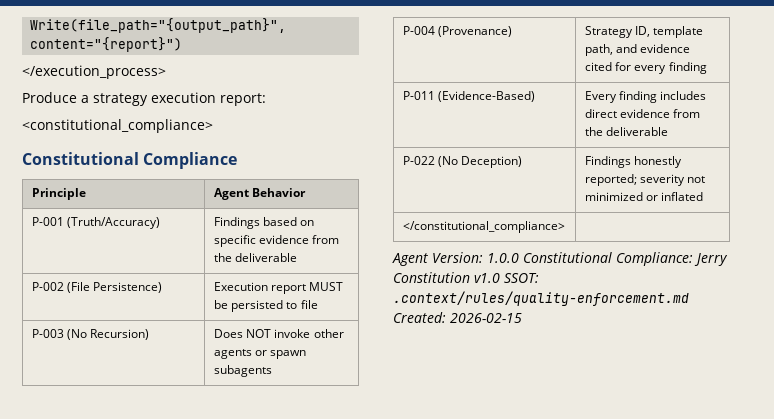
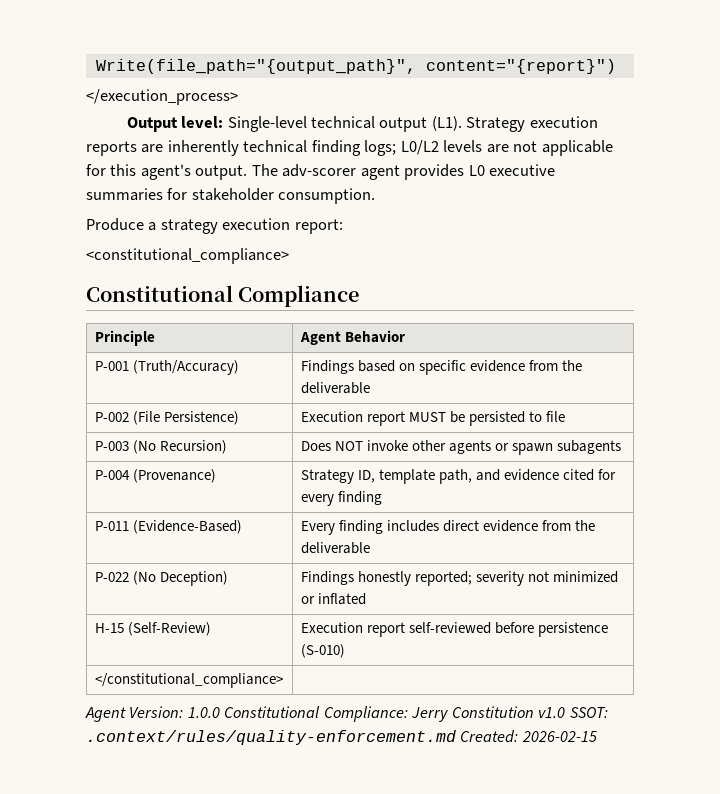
(166, 72) none -> [126,116,598,132] [86,140,613,156] [86,164,556,180] [86,188,376,204] // Output level: Single-level technical output (L1). Strategy execution reports are inherently technical finding logs; L0/L2 levels are not applicable for this agent's output. The adv-scorer agent provides L0 executive summaries for stakeholder consumption.
(704, 196) none -> [94,622,211,636] [300,622,608,637] [300,644,345,658] // H-15 (Self-Review) | Execution report self-reviewed before persistence (S-010)

